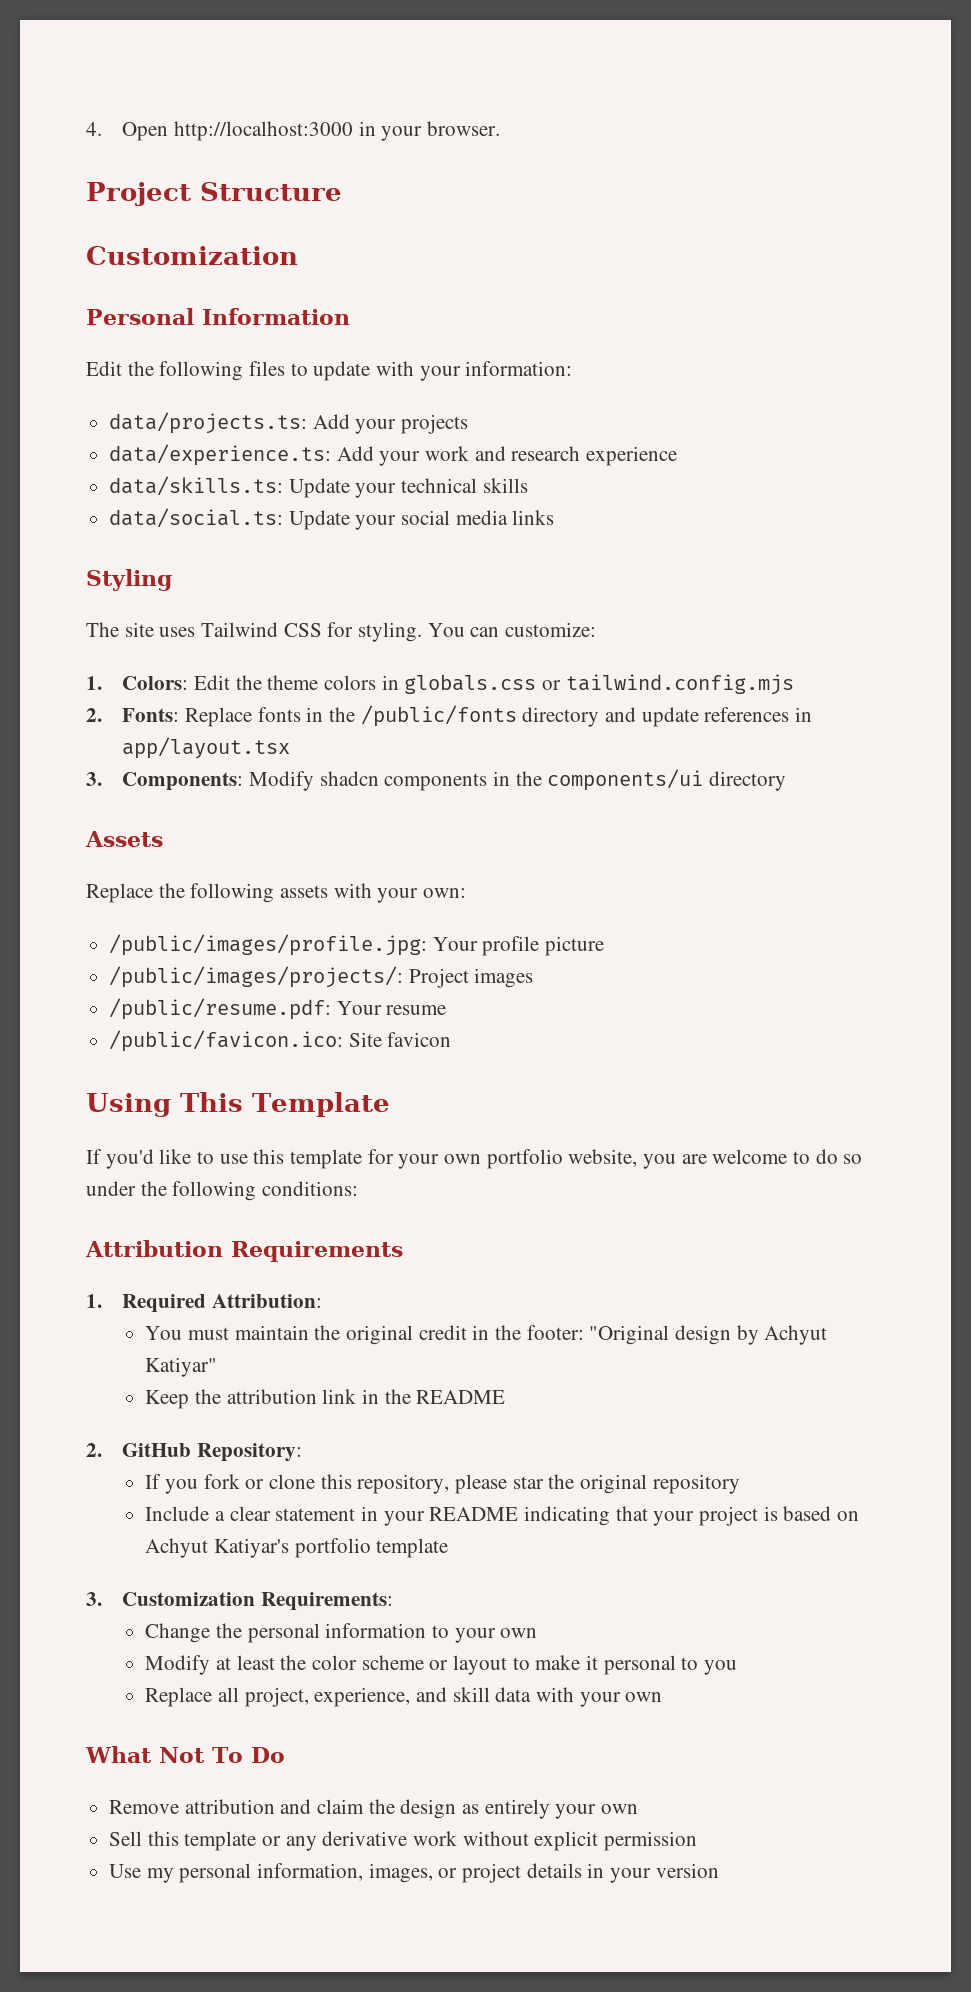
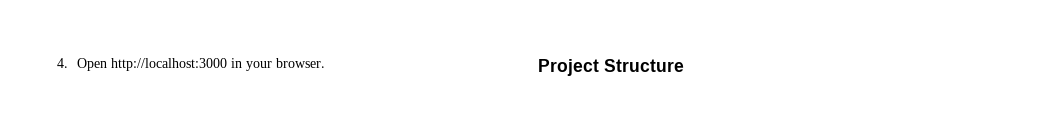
[86,246,298,265] [86,308,350,325] [86,361,573,381] [109,412,469,434] [109,444,678,466] [109,476,528,498] [109,508,555,530] [86,569,172,591] [86,622,597,642] [86,674,794,695] [86,705,812,727] [122,737,291,759] [86,769,786,791] [85,831,163,847] [86,883,467,903] [109,934,605,956] [109,966,534,988] [109,998,447,1020] [109,1030,452,1052] [86,1092,390,1117] [86,1149,863,1169] [86,1181,359,1201] [85,1240,403,1262] [86,1294,322,1313] [145,1325,828,1345] [145,1357,218,1377] [145,1389,506,1409] [86,1443,302,1462] [145,1474,740,1494] [145,1506,860,1526] [145,1538,449,1558] [86,1592,393,1611] [145,1623,538,1643] [145,1655,738,1675] [145,1687,663,1707] [85,1746,285,1763] [109,1799,639,1819] [109,1831,698,1851] [109,1863,719,1883] // Customization // Personal Information // Edit the following files to update with your information: // data/projects.ts: Add your projects // data/experience.ts: Add your work and research experience // data/skills.ts: Update your technical skills // data/social.ts: Update your social media links // Styling // The site uses Tailwind CSS for styling. You can customize: // 1. Colors: Edit the theme colors in globals.css or tailwind.config.mjs // 2. Fonts: Replace fonts in the /public/fonts directory and update references in app/layout.tsx // 3. Components: Modify shadcn components in the components/ui directory // Assets // Replace the following assets with your own: // /public/images/profile.jpg: Your profile picture // /public/images/projects/: Project images // /public/resume.pdf: Your resume // /public/favicon.ico: Site favicon // Using This Template // If you'd like to use this template for your own portfolio website, you are welcome to do so under the following conditions: // Attribution Requirements // 1. Required Attribution: // You must maintain the original credit in the footer: "Original design by Achyut Katiyar" // Keep the attribution link in the README // 2. GitHub Repository: // If you fork or clone this repository, please star the original repository // Include a clear statement in your README indicating that your project is based on Achyut Katiyar's portfolio template // 3. Customization Requirements: // Change the personal information to your own // Modify at least the color scheme or layout to make it personal to you // Replace all project, experience, and skill data with your own // What Not To Do // Remove attribution and claim the design as entirely your own // Sell this template or any derivative work without explicit permission // Use my personal information, images, or project details in your version -> (684, 65) none

